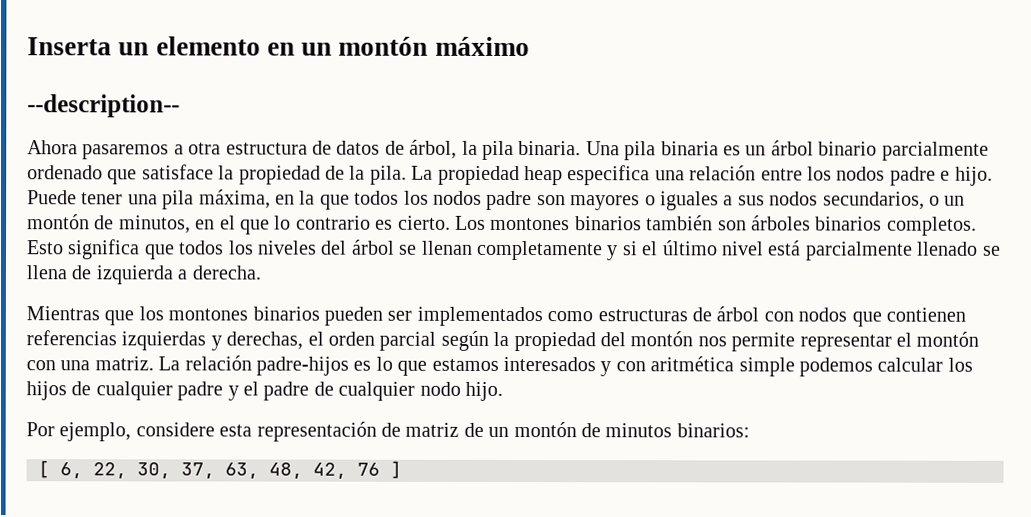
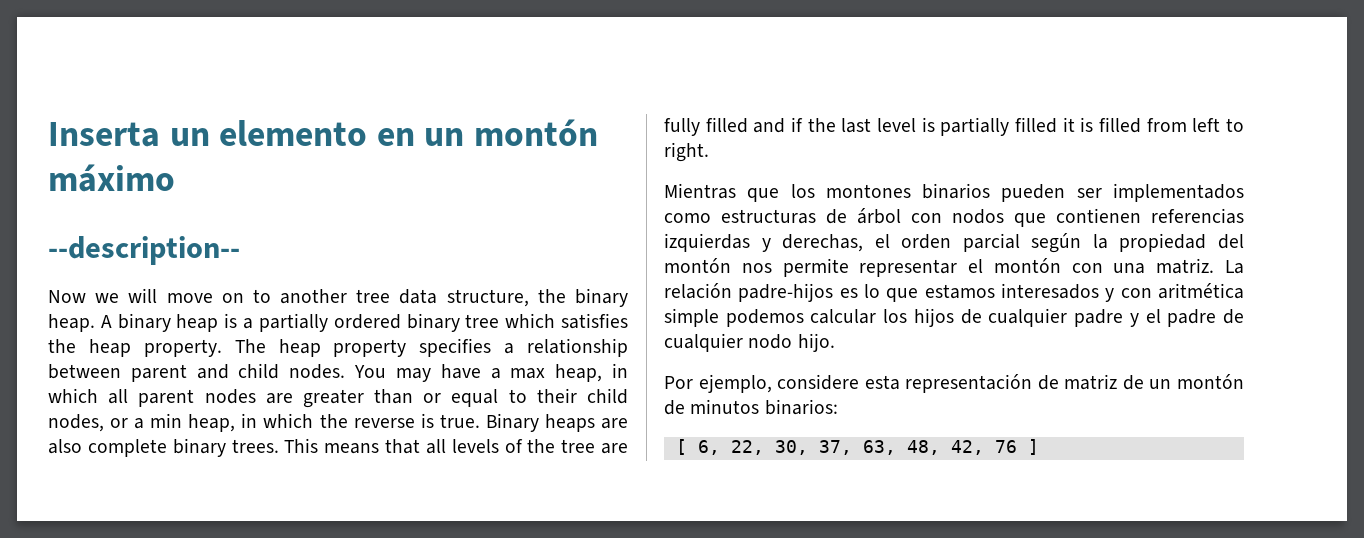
[27,139,989,161] [27,164,993,186] [27,189,966,211] [27,214,977,236] [27,239,1001,261] [26,265,261,285] Ahora pasaremos a otra estructura de datos de árbol, la pila binaria. Una pila binaria es un árbol binario parcialmente ordenado que satisface la propiedad de la pila. La propiedad heap especifica una relación entre los nodos padre e hijo. Puede tener una pila máxima, en la que todos los nodos padre son mayores o iguales a sus nodos secundarios, o un montón de minutos, en el que lo contrario es cierto. Los montones binarios también son árboles binarios completos. Esto significa que todos los niveles del árbol se llenan completamente y si el último nivel está parcialmente llenado se llena de izquierda a derecha. -> [48,288,628,307] [48,313,628,332] [48,338,628,357] [48,363,628,382] [48,388,628,408] [48,413,629,432] [48,438,628,457] [664,117,1244,136] [664,142,709,162] Now we will move on to another tree data structure, the binary heap. A binary heap is a partially ordered binary tree which satisfies the heap property. The heap property specifies a relationship between parent and child nodes. You may have a max heap, in which all parent nodes are greater than or equal to their child nodes, or a min heap, in which the reverse is true. Binary heaps are also complete binary trees. This means that all levels of the tree are fully filled and if the last level is partially filled it is filled from left to right.

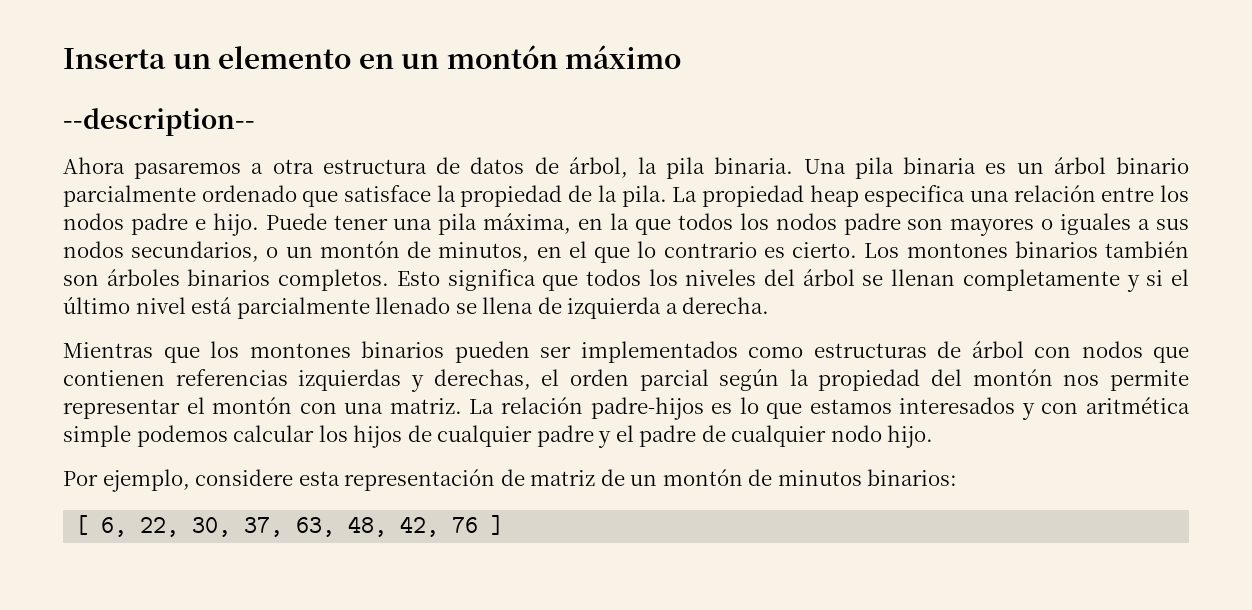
[48,288,628,307] [48,313,628,332] [48,338,628,357] [48,363,628,382] [48,388,628,408] [48,413,629,432] [48,438,628,457] [664,117,1244,136] [664,142,709,162] Now we will move on to another tree data structure, the binary heap. A binary heap is a partially ordered binary tree which satisfies the heap property. The heap property specifies a relationship between parent and child nodes. You may have a max heap, in which all parent nodes are greater than or equal to their child nodes, or a min heap, in which the reverse is true. Binary heaps are also complete binary trees. This means that all levels of the tree are fully filled and if the last level is partially filled it is filled from left to right. -> [63,157,1189,179] [63,185,1189,207] [63,213,1190,236] [63,241,1190,263] [63,269,1190,292] [63,296,770,319] Ahora pasaremos a otra estructura de datos de árbol, la pila binaria. Una pila binaria es un árbol binario parcialmente ordenado que satisface la propiedad de la pila. La propiedad heap especifica una relación entre los nodos padre e hijo. Puede tener una pila máxima, en la que todos los nodos padre son mayores o iguales a sus nodos secundarios, o un montón de minutos, en el que lo contrario es cierto. Los montones binarios también son árboles binarios completos. Esto significa que todos los niveles del árbol se llenan completamente y si el último nivel está parcialmente llenado se llena de izquierda a derecha.

